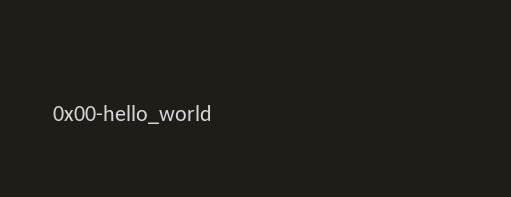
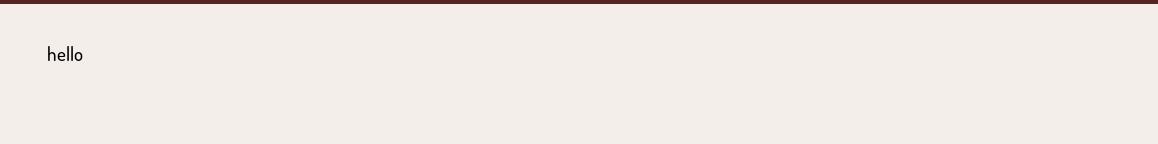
[53,105,212,124] 0x00-hello_world -> [47,46,83,61] hello

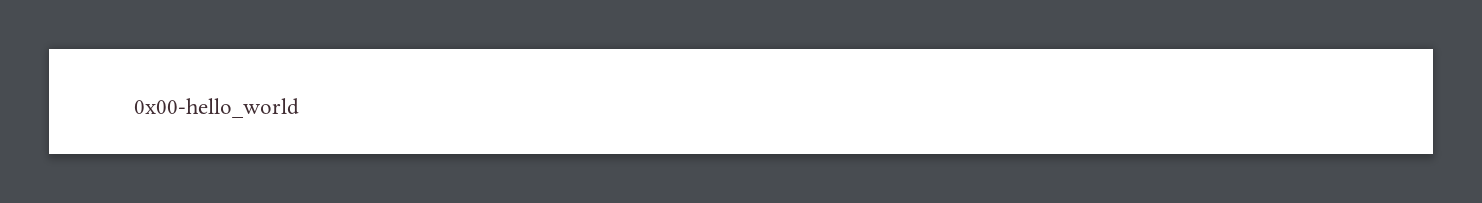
[47,46,83,61] hello -> [134,98,299,118] 0x00-hello_world

